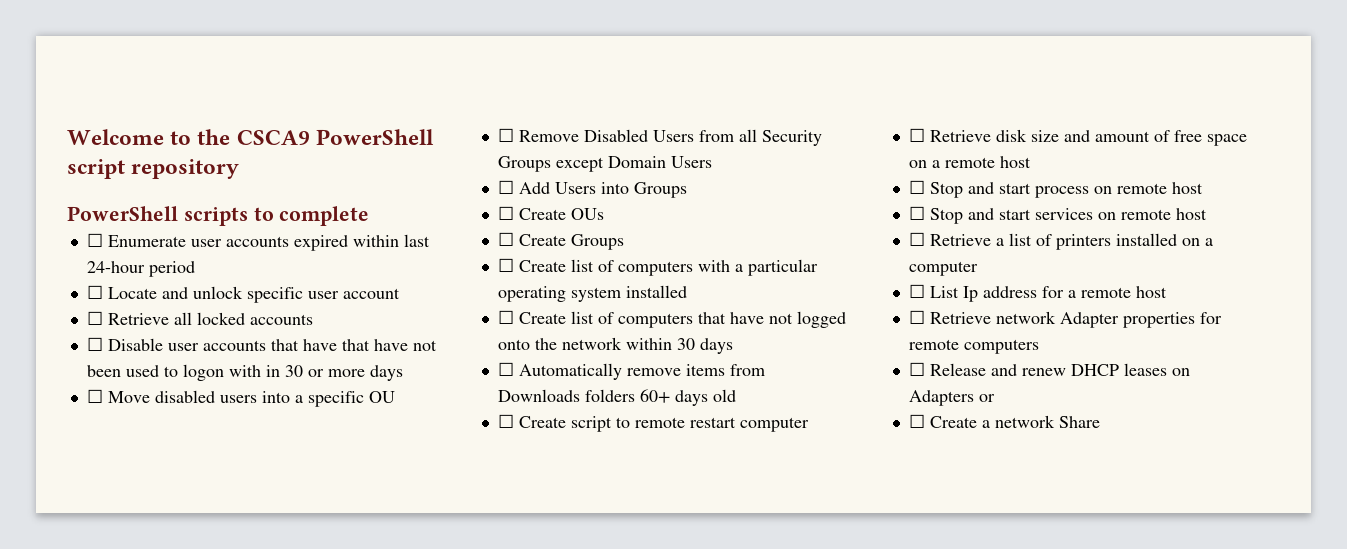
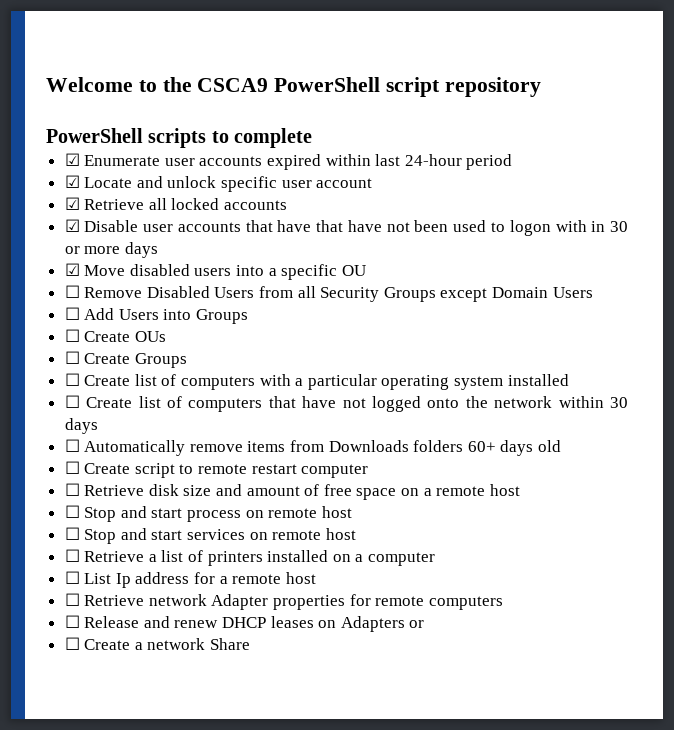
[86,233,103,247] ☐ -> [64,153,80,166] ☑
[86,285,103,299] ☐ -> [64,175,80,188] ☑
[86,311,103,325] ☐ -> [64,197,80,210] ☑
[86,337,103,351] ☐ -> [64,219,80,232] ☑
[86,389,103,403] ☐ -> [64,263,80,276] ☑

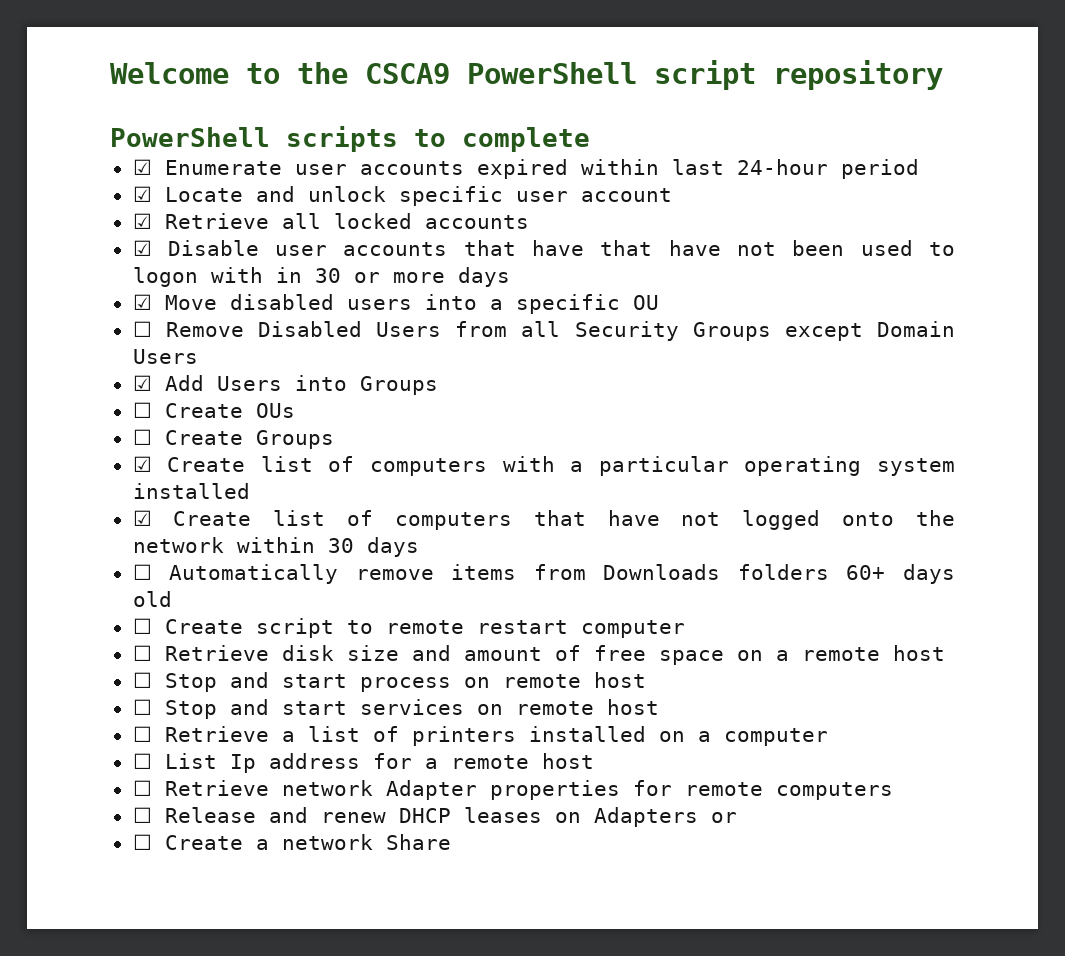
[64,307,80,320] ☐ -> [132,375,152,391] ☑
[64,373,80,386] ☐ -> [132,456,152,472] ☑
[64,395,80,408] ☐ -> [132,510,152,526] ☑

